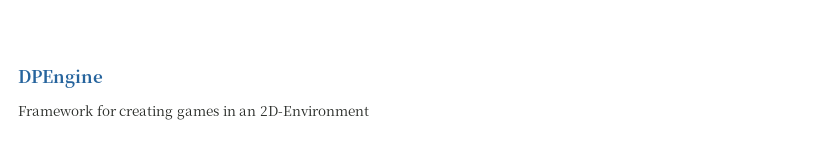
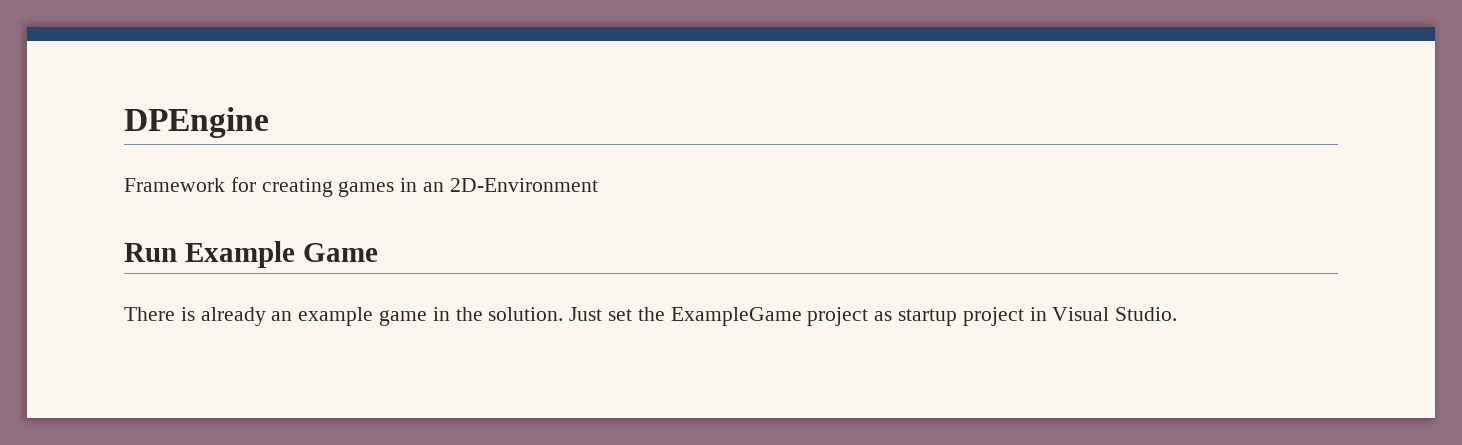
(369, 111) none -> [124,241,378,268] [124,307,1178,326] // Run Example Game // There is already an example game in the solution. Just set the ExampleGame project as startup project in Visual Studio.

